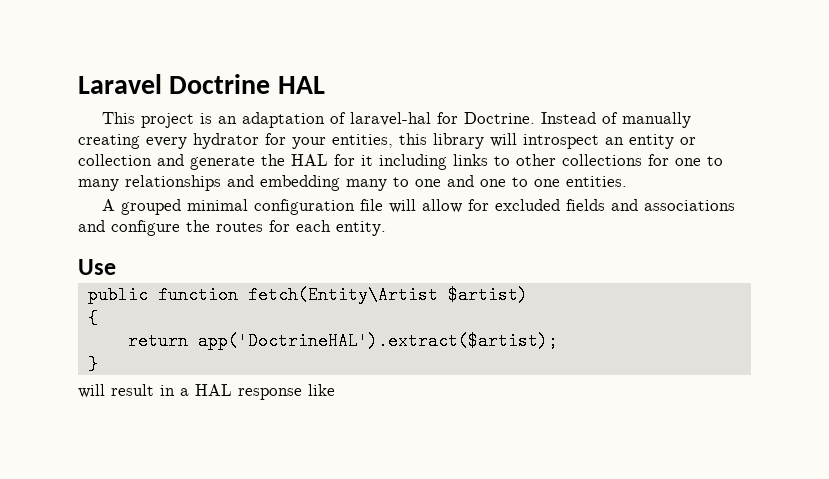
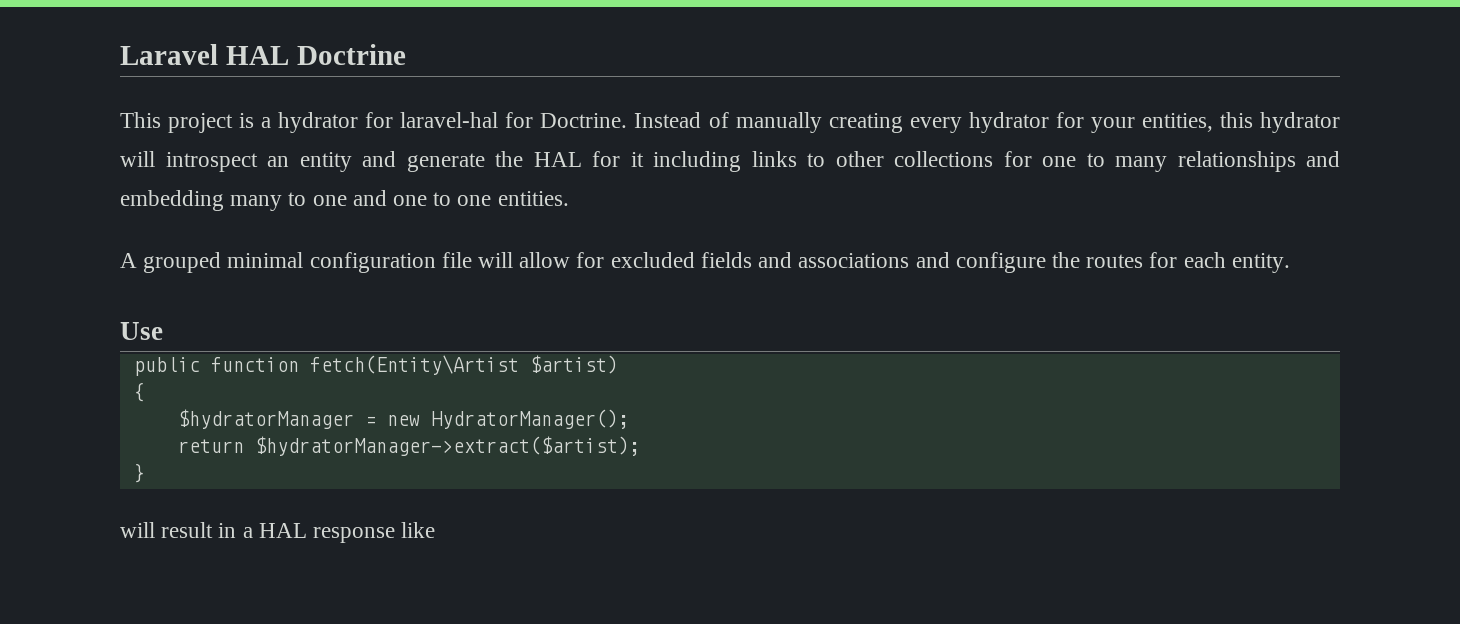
(162, 84) none -> [225,46,289,65] HAL
[277,76,325,94] HAL -> (406, 54) none
[217,112,346,128] an adaptation of -> [261,112,394,133] a hydrator for
[433,133,484,149] library -> [1260,112,1340,133] hydrator
[680,137,696,145] [78,154,152,166] or collection -> (352, 162) none
(98, 318) none -> [177,409,629,429] // $hydratorManager = new HydratorManager();
[197,332,558,350] app('DoctrineHAL').extract($artist); -> [254,436,640,456] $hydratorManager->extract($artist);

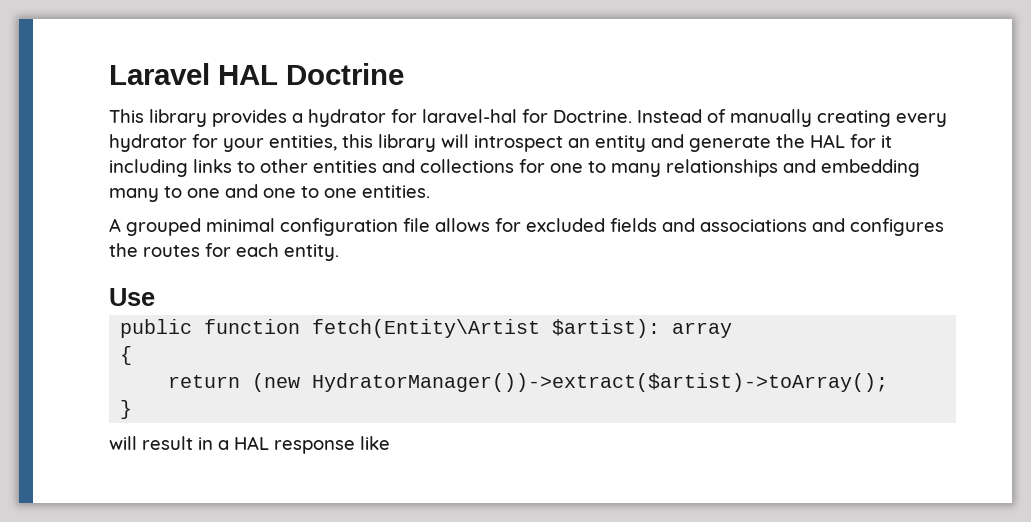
[168,113,255,133] project is -> [149,109,287,127] library provides
[1260,112,1340,133] hydrator -> [378,134,436,152] library
(884, 159) none -> [313,159,415,173] entities and
[478,252,571,268] will allow -> [435,218,490,232] allows
[955,252,1046,273] configure -> [850,218,944,236] configures
[529,355,618,374] $artist) -> [552,319,733,338] $artist): array
[177,409,629,429] // $hydratorManager = new HydratorManager(); -> (133, 355) none
[254,436,640,456] $hydratorManager->extract($artist); -> [252,373,889,392] (new HydratorManager())->extract($artist)->toArray();

